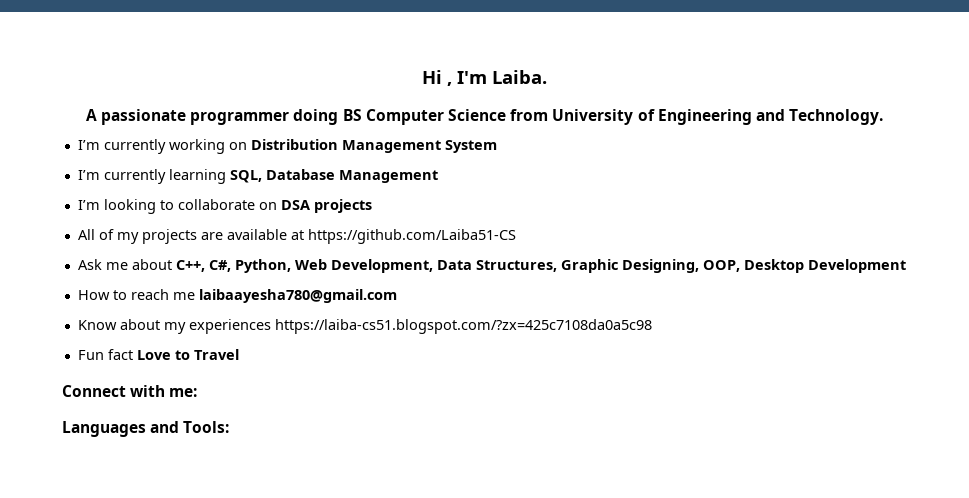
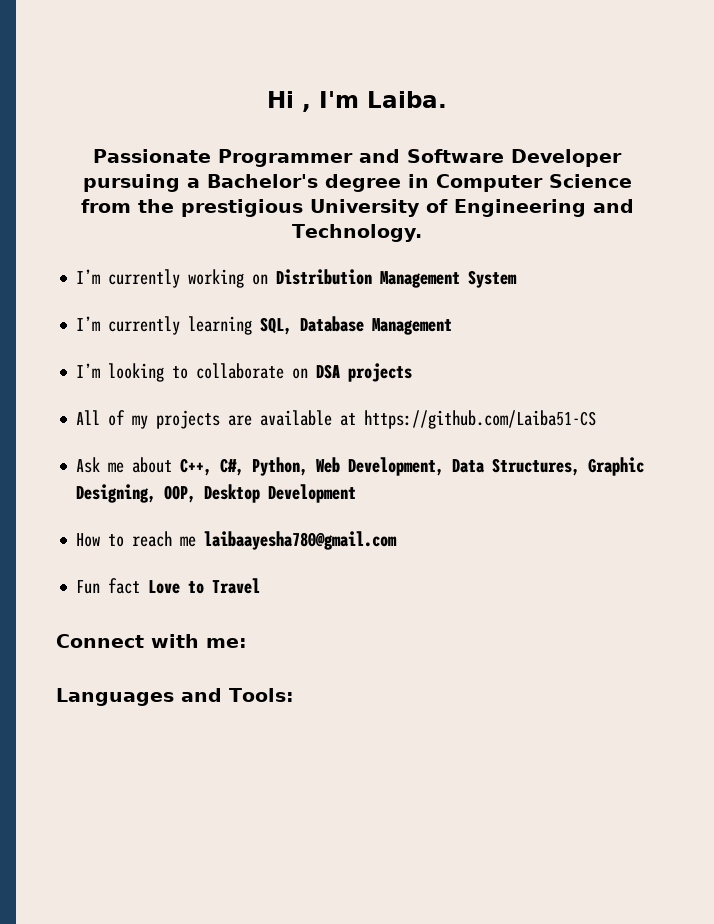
[85,109,362,125] A passionate programmer doing BS -> [93,149,622,167] [82,174,429,192] Passionate Programmer and Software Developer pursuing a Bachelor's degree in
(549, 115) none -> [137,199,303,217] the prestigious
[77,319,652,334] // Know about my experiences https://laiba-cs51.blogspot.com/?zx=425c7108da0a5c98 -> (398, 540) none

